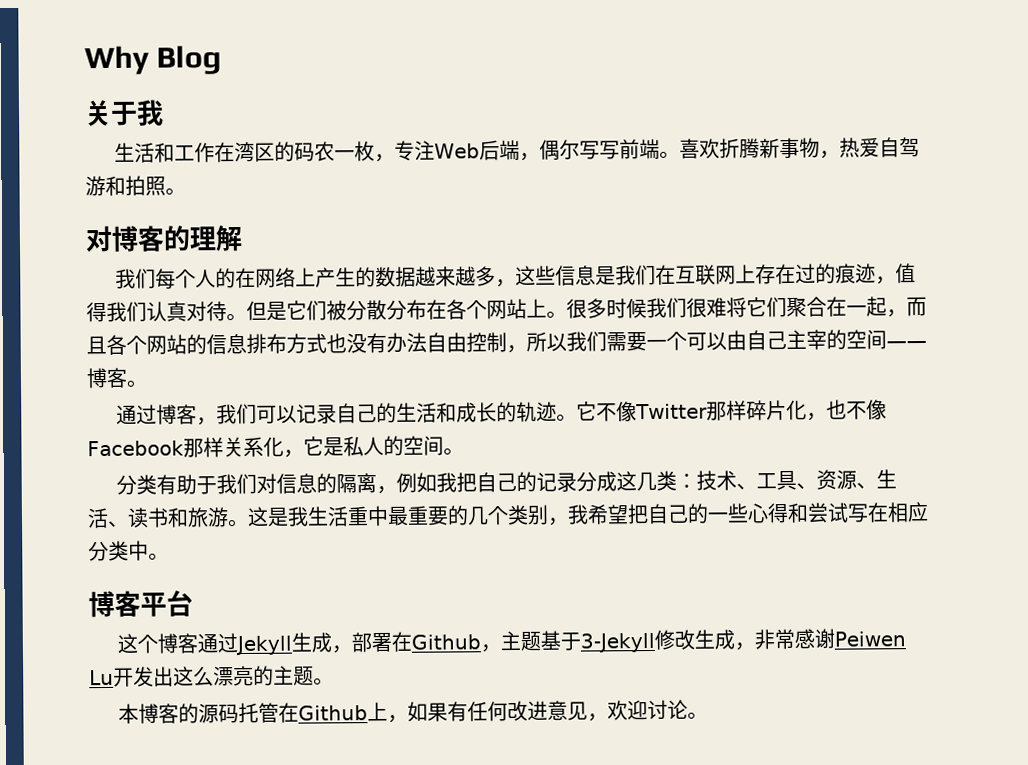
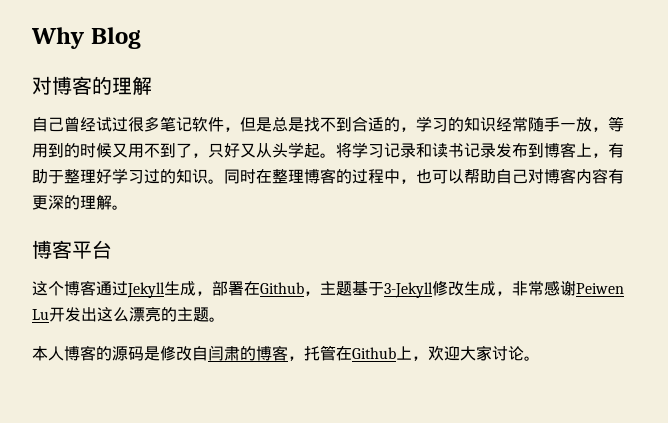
[84,99,164,127] [114,137,921,163] [85,175,186,197] [85,224,243,253] [115,263,917,290] [86,296,927,323] [86,329,927,355] [86,367,148,389] [116,399,888,426] [87,435,464,458] [116,469,898,495] [87,501,929,529] [88,540,149,562] 关于我 // 生活和工作在湾区的码农一枚，专注Web后端，偶尔写写前端。喜欢折腾新事物，热爱自驾游和拍照。 // 对博客的理解 // 我们每个人的在网络上产生的数据越来越多，这些信息是我们在互联网上存在过的痕迹，值得我们认真对待。但是它们被分散分布在各个网站上。很多时候我们很难将它们聚合在一起，而且各个网站的信息排布方式也没有办法自由控制，所以我们需要一个可以由自己主宰的空间——博客。 // 通过博客，我们可以记录自己的生活和成长的轨迹。它不像Twitter那样碎片化，也不像Facebook那样关系化，它是私人的空间。 // 分类有助于我们对信息的隔离，例如我把自己的记录分成这几类：技术、工具、资源、生活、读书和旅游。这是我生活重中最重要的几个类别，我希望把自己的一些心得和尝试写在相应分类中 -> [32,76,152,95] [32,116,624,132] [32,142,624,158] [32,168,624,184] [32,195,112,210] 对博客的理解 // 自己曾经试过很多笔记软件，但是总是找不到合适的，学习的知识经常随手一放，等用到的时候又用不到了，只好又从头学起。将学习记录和读书记录发布到博客上，有助于整理好学习过的知识。同时在整理博客的过程中，也可以帮助自己对博客内容有更深的理解
(140, 713) none -> [48,346,64,361] 人
[238,700,649,724] 托管在Github上，如果有任何改进意见，欢迎 -> [144,345,492,361] 是修改自闫肃的博客，托管在Github上，欢迎大家

